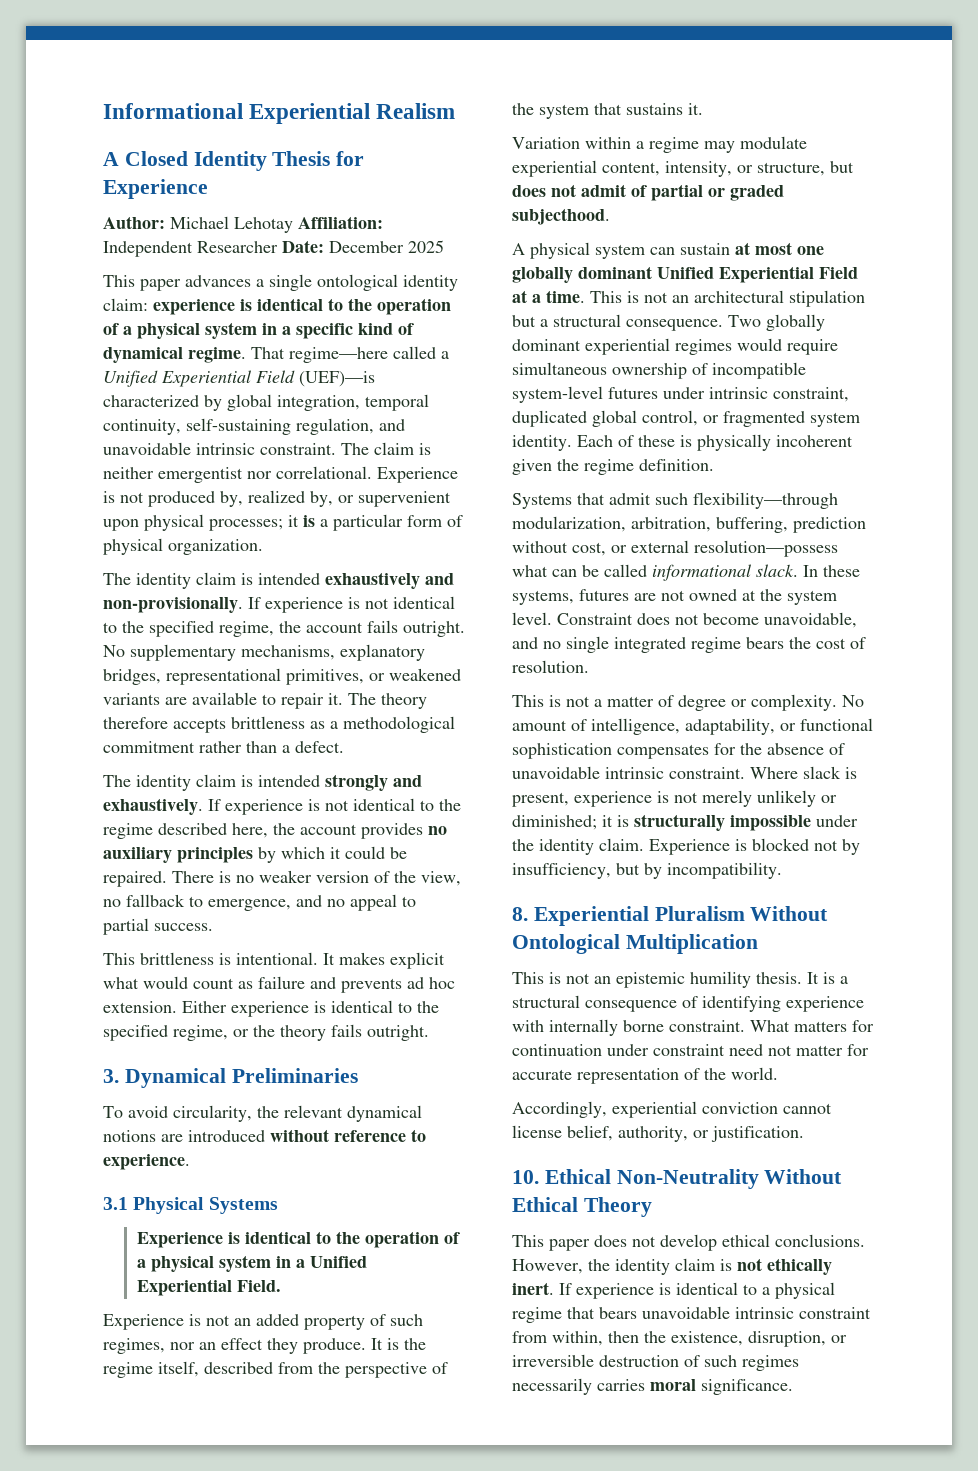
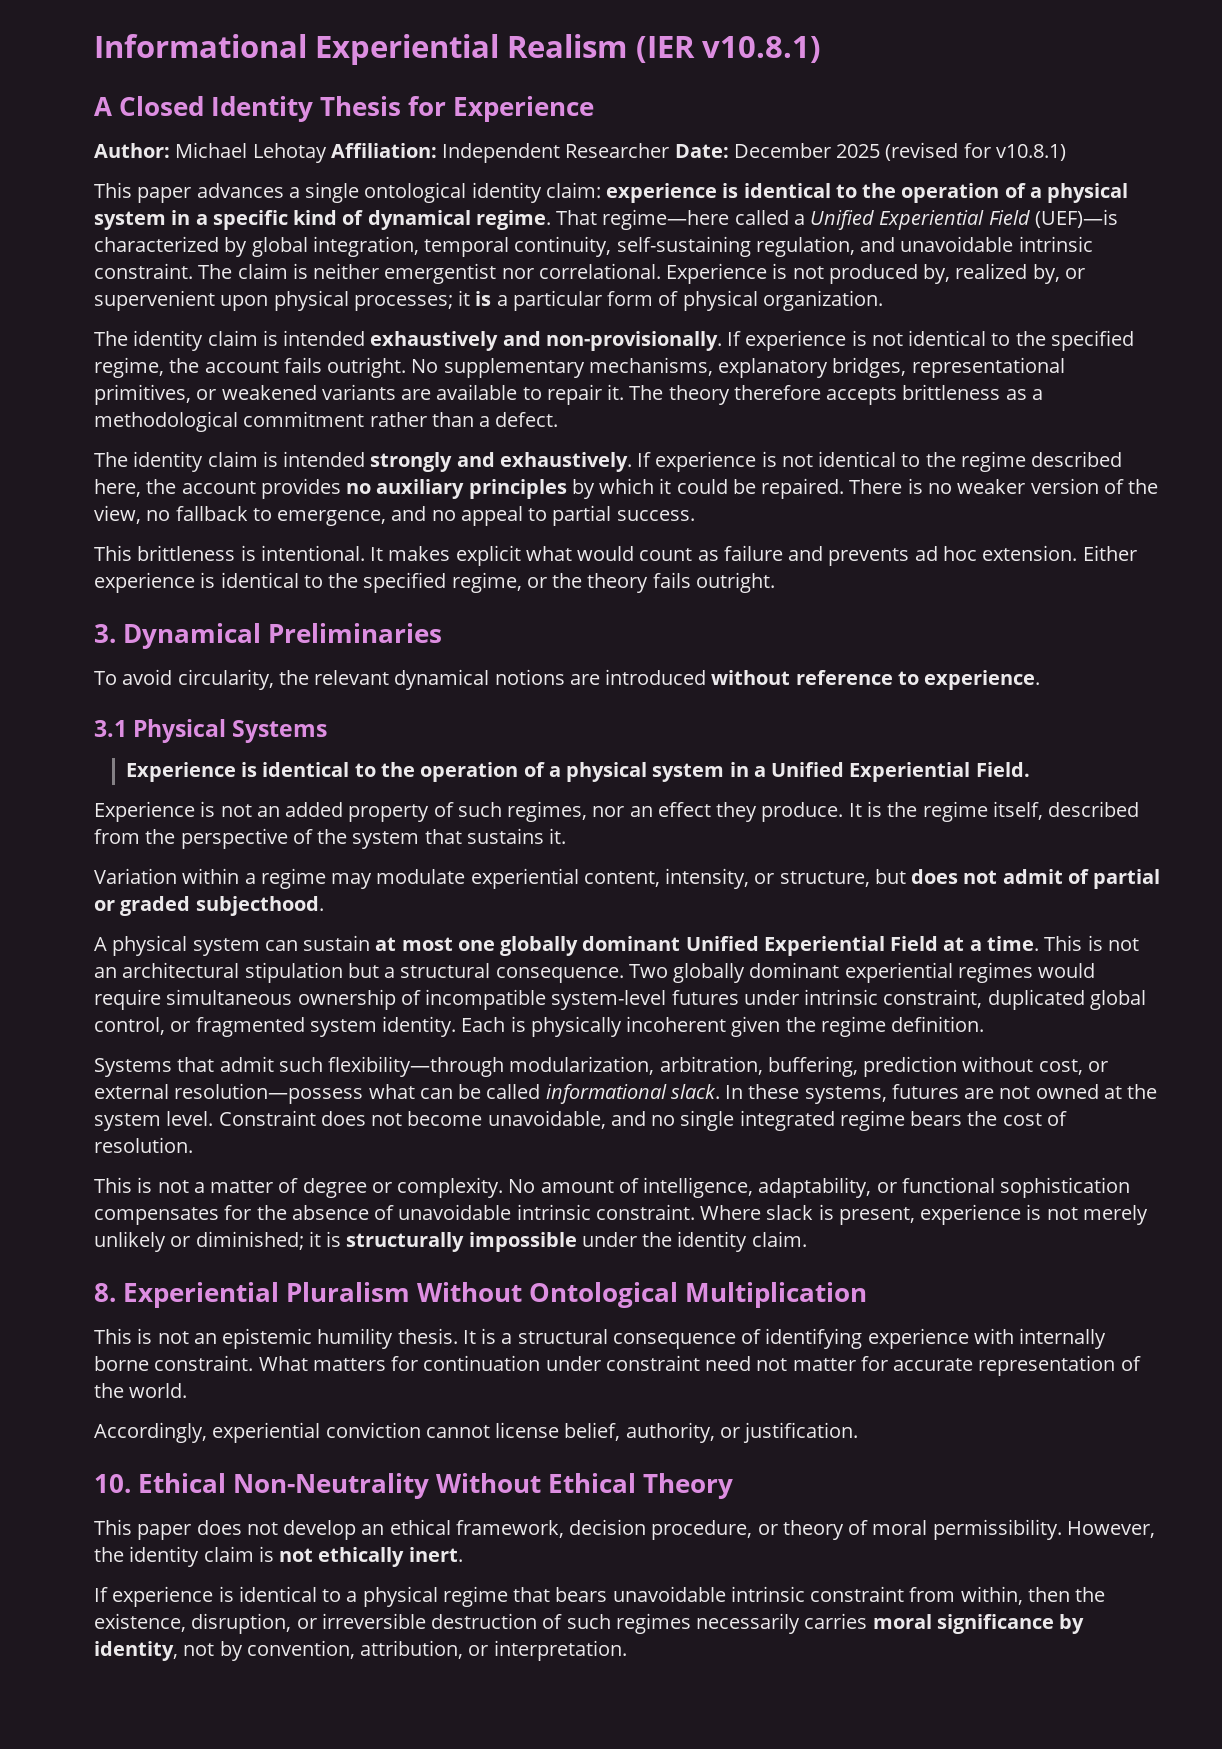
(456, 111) none -> [635,36,821,63] (IER v10.8.1)
(444, 246) none -> [885,142,1066,161] (revised for v10.8.1)
[618,435,675,447] of these -> (506, 1024) none
[649,838,860,855] [512,862,782,879] Experience is blocked not by insufficiency, but by incompatibility. -> (807, 1239) none
[722,1234,865,1247] ethical conclusions. -> [361,1519,1062,1540] an ethical framework, decision procedure, or theory of moral permissibility.
(554, 1288) none -> (463, 1554) //
[701,1379,793,1395] significance. -> [936,1614,1085,1634] [94,1640,627,1661] significance by identity, not by convention, attribution, or interpretation.

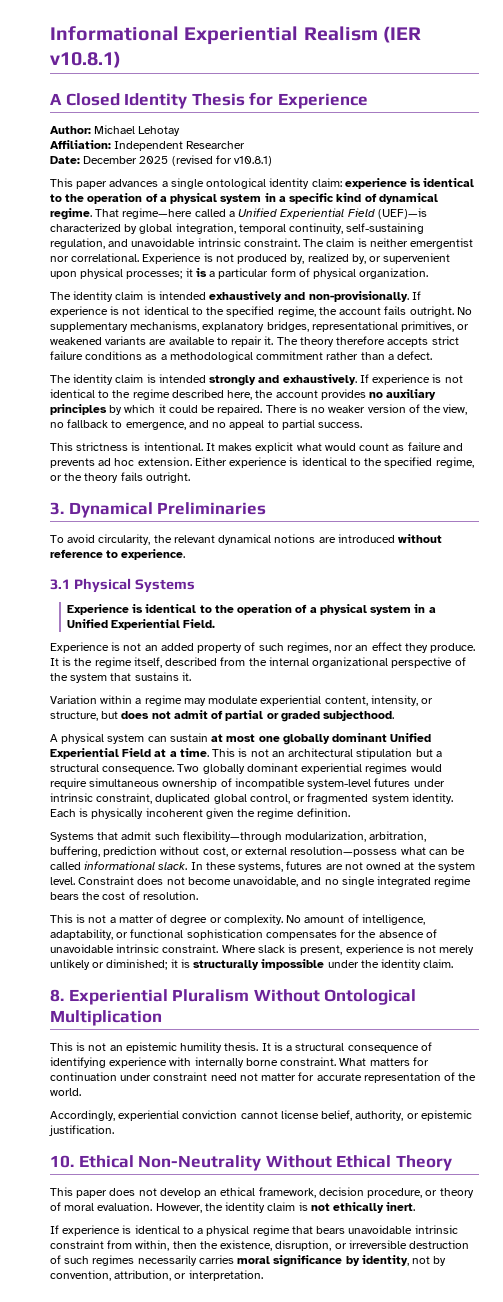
(327, 153) none -> (181, 131) //
(670, 150) none -> (246, 145) //
[902,384,1001,400] brittleness -> [431,336,459,345] [50,351,143,360] strict failure conditions
[137,545,236,561] brittleness -> [76,442,129,451] strictness
(176, 836) none -> [268,657,389,668] internal organizational
(740, 1432) none -> [420,1110,472,1121] epistemic
[932,1519,1062,1540] permissibility. -> [97,1202,153,1211] evaluation.

